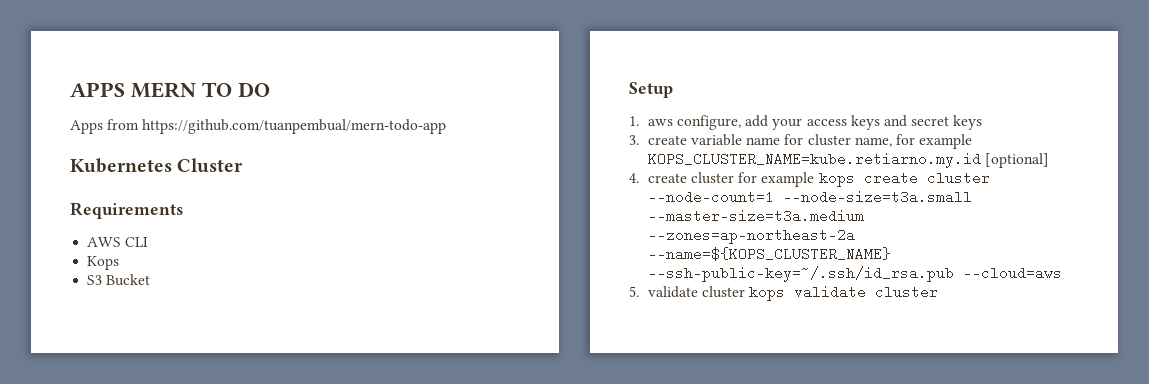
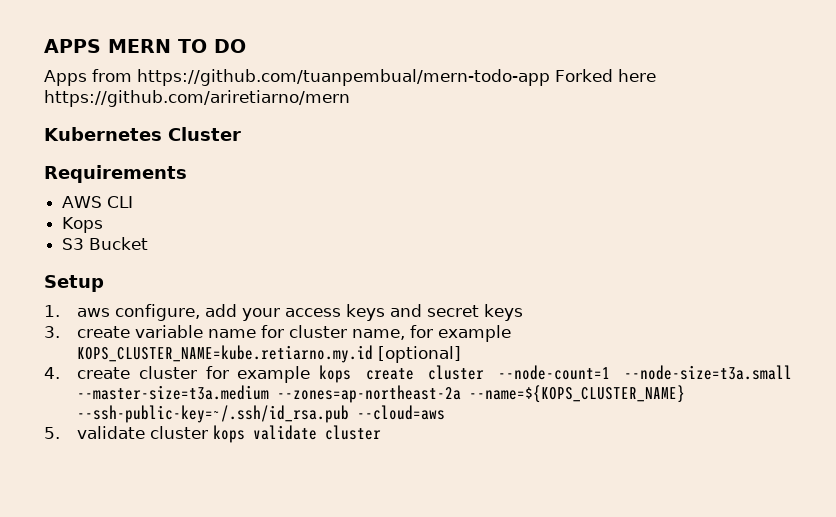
(447, 126) none -> [555,69,656,82] [44,90,350,107] Forked here https://github.com/ariretiarno/mern

